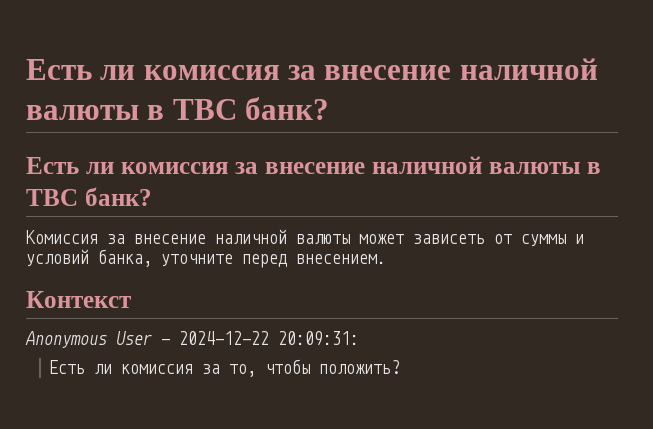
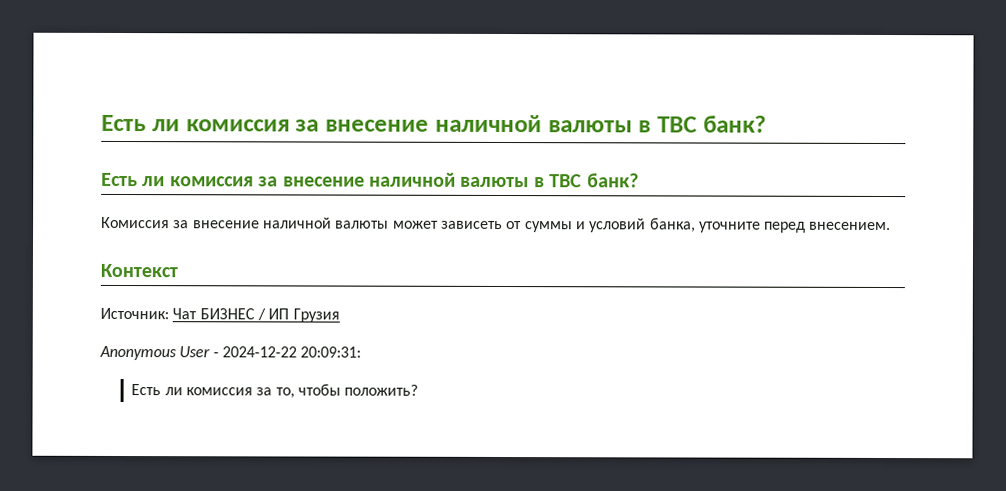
(131, 299) none -> [100,307,340,323] // Источник: Чат БИЗНЕС / ИП Грузия

